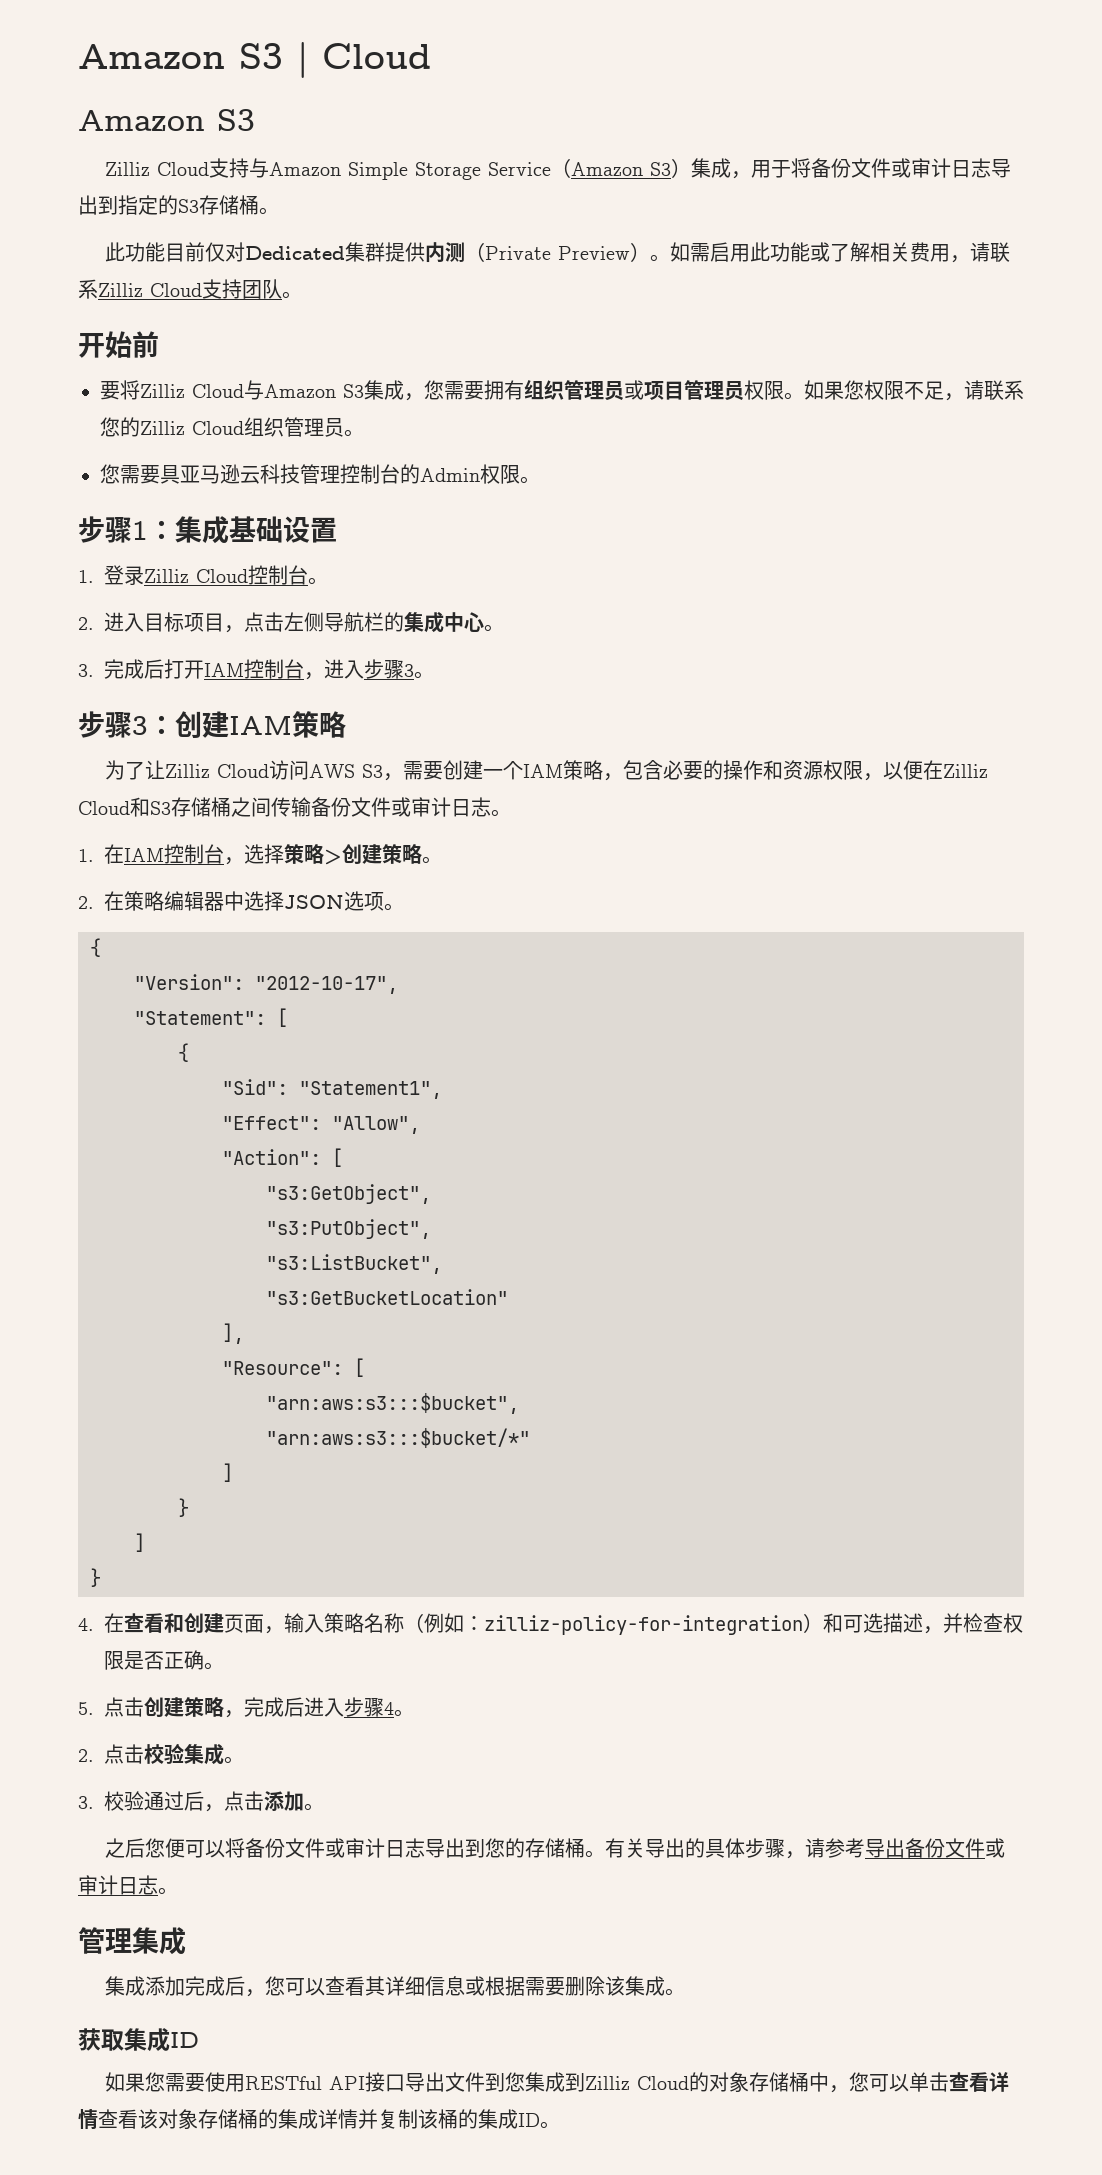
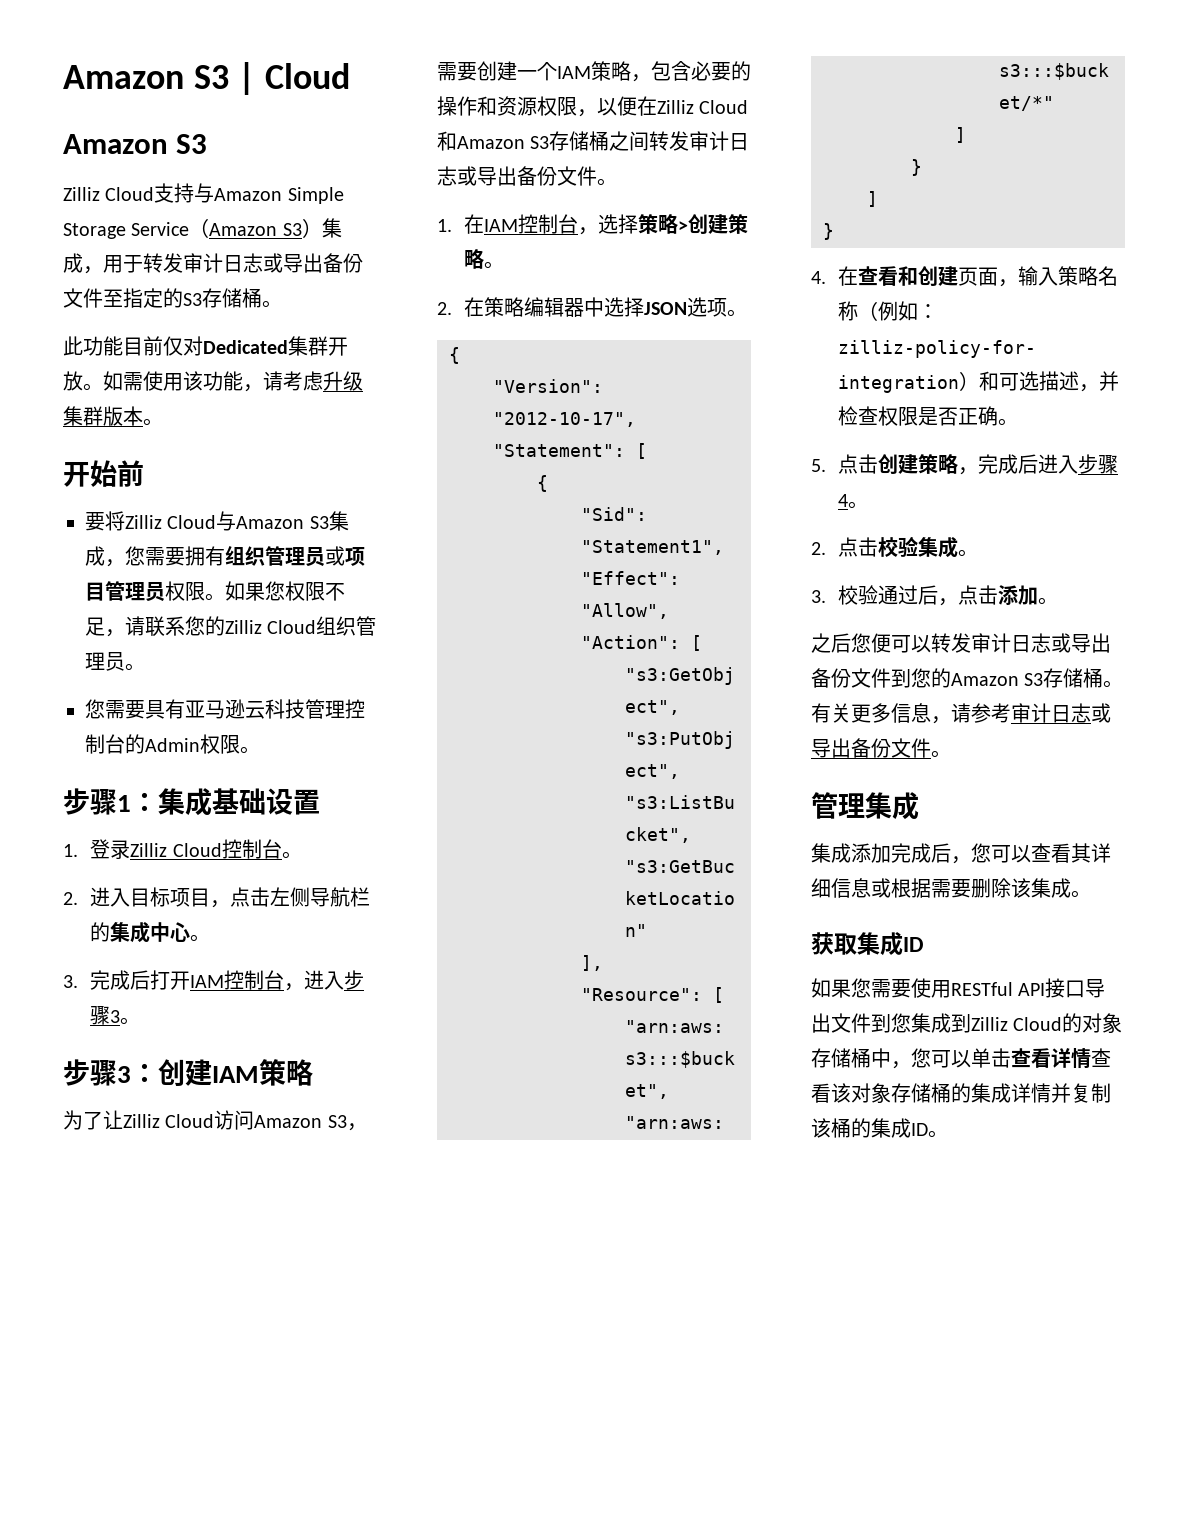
[791,158,1012,178] [78,195,118,215] 将备份文件或审计日志导出到 -> [143,253,363,273] [63,288,123,308] 转发审计日志或导出备份文件至
[385,242,1011,263] [78,279,282,299] 提供内测（Private Preview）。如需启用此功能或了解相关费用，请联系Zilliz Cloud支持团队 -> [328,337,348,356] [63,371,363,392] [63,406,143,426] 开放。如需使用该功能，请考虑升级集群版本
(180, 474) none -> [165,699,185,719] 有
[309,764,356,778] AWS -> [254,1115,323,1128] Amazon
(150, 807) none -> [457,136,525,149] Amazon
[271,797,491,817] 传输备份文件或审计日志 -> [649,131,750,151] [437,166,597,186] 转发审计日志或导出备份文件
[225,1838,1006,1859] [78,1875,158,1895] 将备份文件或审计日志导出到您的存储桶。有关导出的具体步骤，请参考导出备份文件或审计日志 -> [931,633,1111,653] [811,668,1124,688] [811,703,1111,724] [811,738,931,758] 转发审计日志或导出备份文件到您的Amazon S3存储桶。有关更多信息，请参考审计日志或导出备份文件

